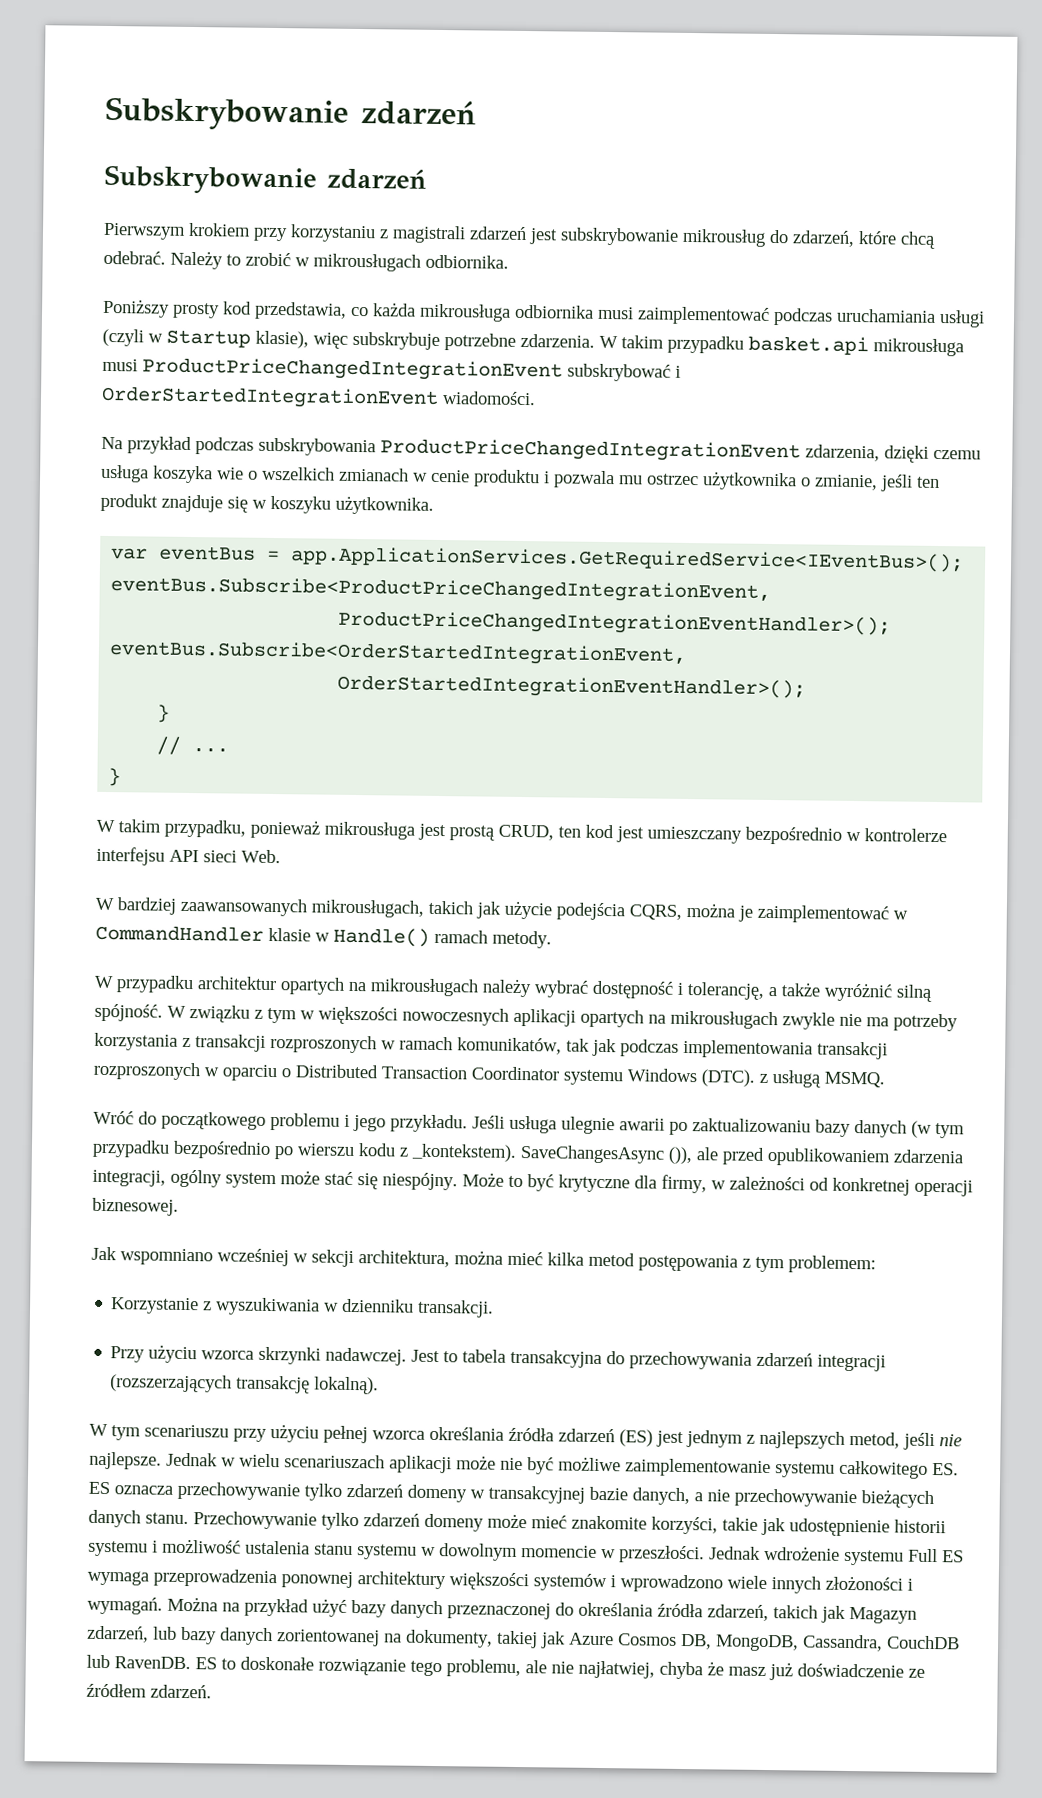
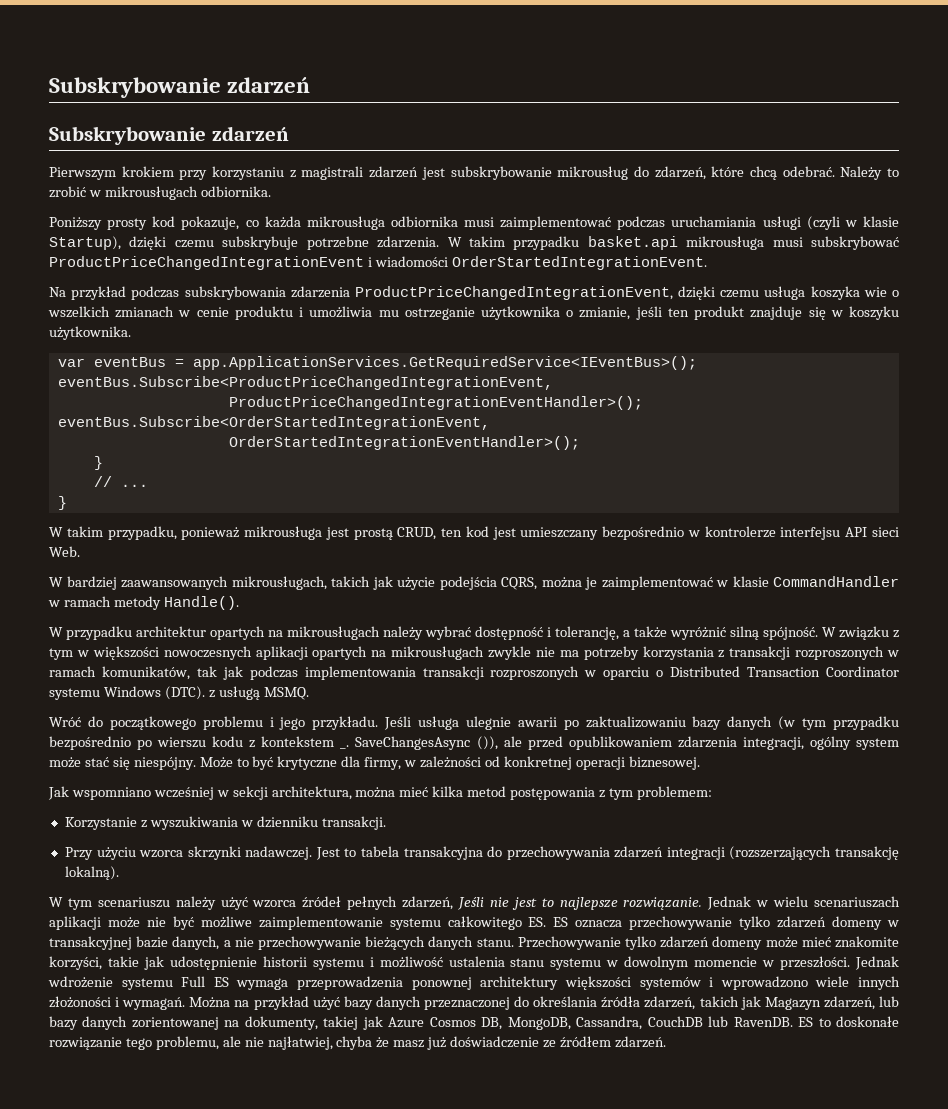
[254,301,347,320] przedstawia, -> [181,216,240,230] pokazuje,
[166,329,348,349] Startup klasie), więc -> [862,216,899,227] [49,236,214,250] klasie Startup), dzięki czemu
[142,357,681,382] [101,385,536,409] ProductPriceChangedIntegrationEvent subskrybować i OrderStartedIntegrationEvent wiadomości. -> [810,236,899,250] [49,256,707,270] subskrybować ProductPriceChangedIntegrationEvent i wiadomości OrderStartedIntegrationEvent.
[380,438,880,463] ProductPriceChangedIntegrationEvent zdarzenia, -> [290,286,673,300] zdarzenia ProductPriceChangedIntegrationEvent,
[553,470,699,489] pozwala mu ostrzec -> [309,306,475,320] umożliwia mu ostrzeganie
[95,924,552,949] CommandHandler klasie w Handle() ramach metody. -> [732,576,899,587] [48,596,239,610] klasie CommandHandler w ramach metody Handle().
[411,1143,517,1162] _kontekstem). -> [261,736,350,749] kontekstem _.
[233,1424,962,1451] [89,1451,162,1470] przy użyciu pełnej wzorca określania źródła zdarzeń (ES) jest jednym z najlepszych metod, jeśli nie najlepsze. -> [175,896,703,910] należy użyć wzorca źródeł pełnych zdarzeń, Jeśli nie jest to najlepsze rozwiązanie.

